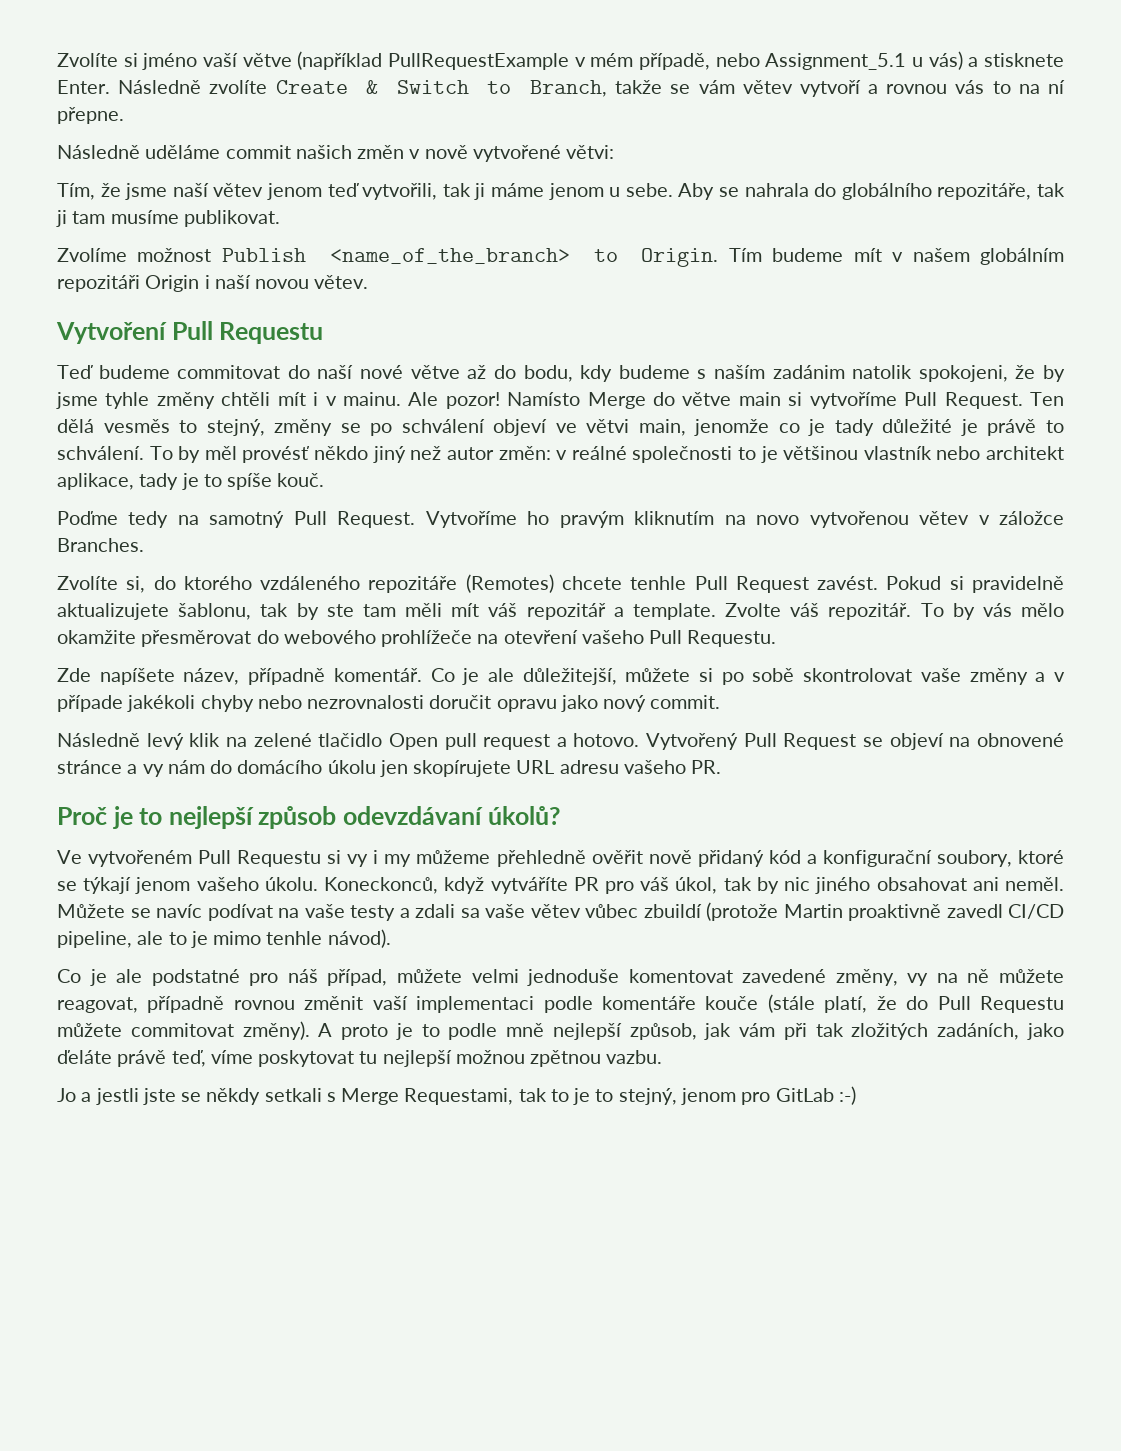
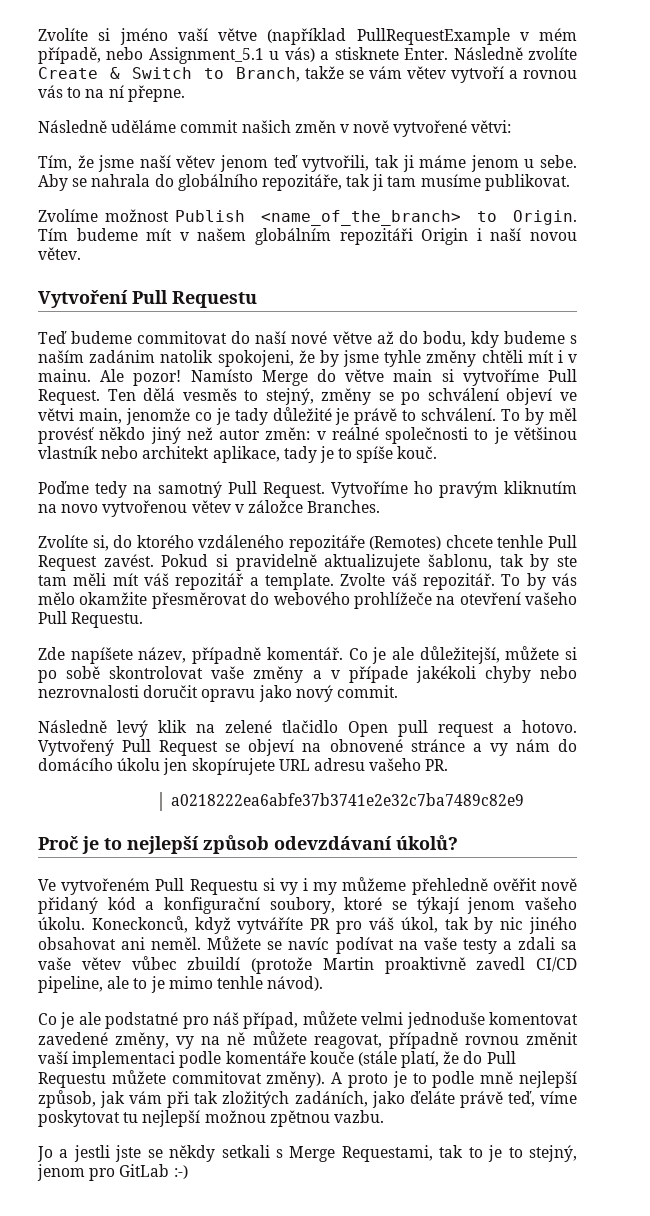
(722, 767) none -> [171,793,525,806] // a0218222ea6abfe37b3741e2e32c7ba7489c82e9

